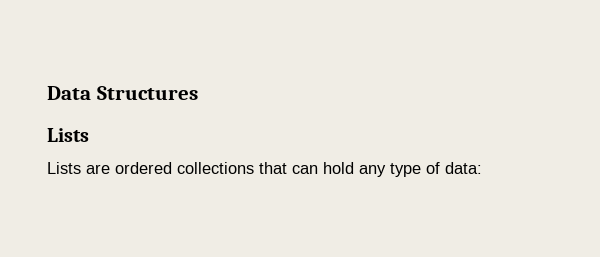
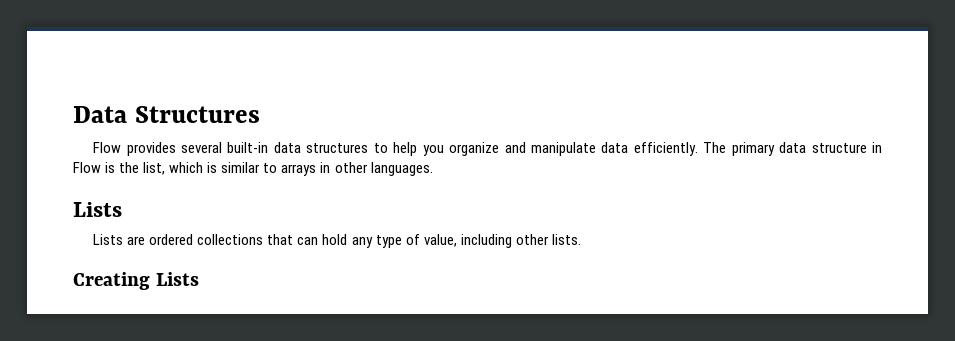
(198, 93) none -> [93,142,882,156] [73,162,433,176] // Flow provides several built-in data structures to help you organize and manipulate data efficiently. The primary data structure in Flow is the list, which is similar to arrays in other languages.
[445,162,482,174] data: -> [423,234,581,248] [73,272,199,290] value, including other lists. // Creating Lists

